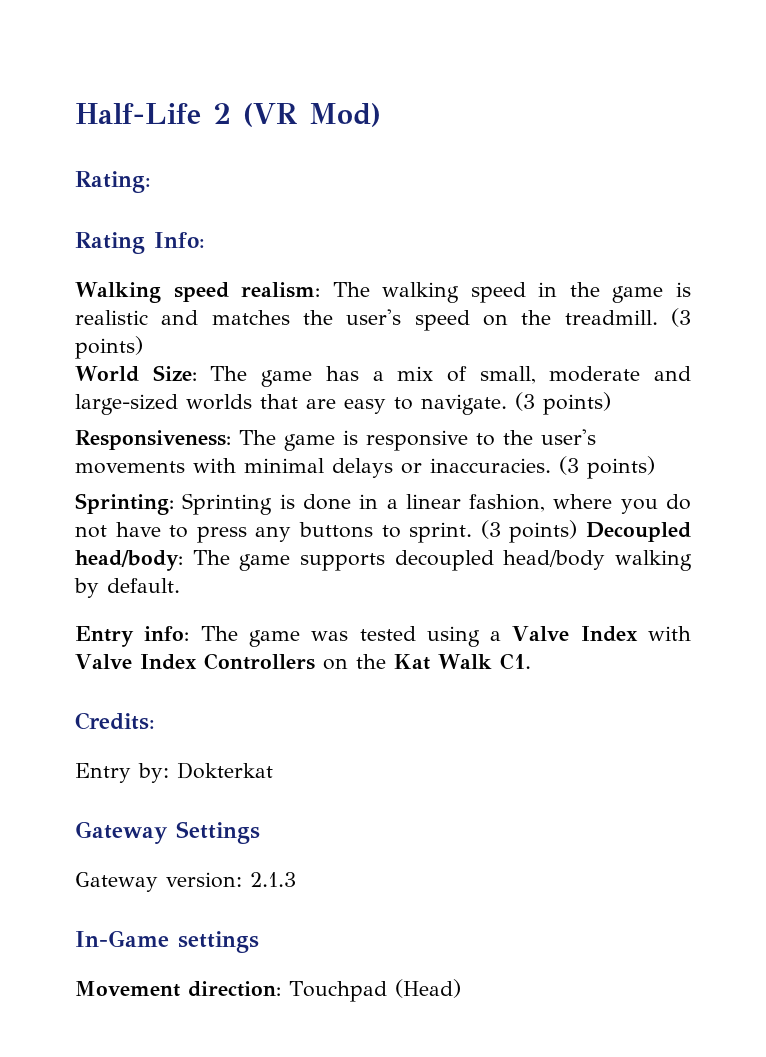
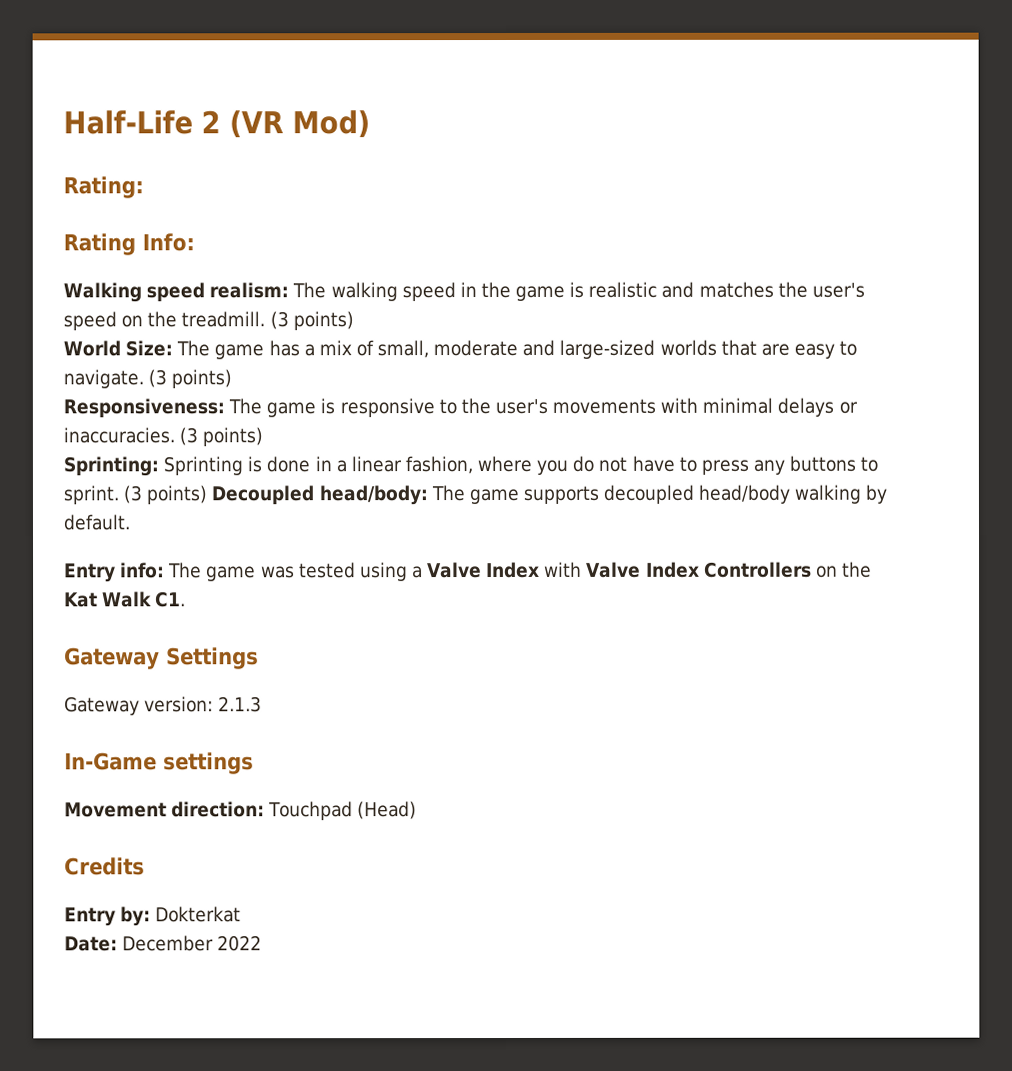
[75,712,155,730] [75,762,273,783] // Credits: // Entry by: Dokterkat -> (187, 599) none
(461, 988) none -> [64,857,145,876] [64,906,242,927] [64,935,263,952] // Credits // Entry by: Dokterkat // Date: December 2022

